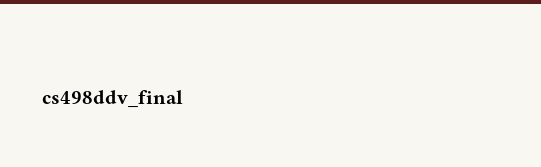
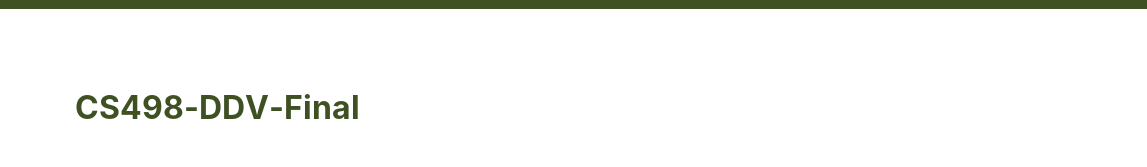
[42,90,183,108] cs498ddv_final -> [75,94,360,119] CS498-DDV-Final

